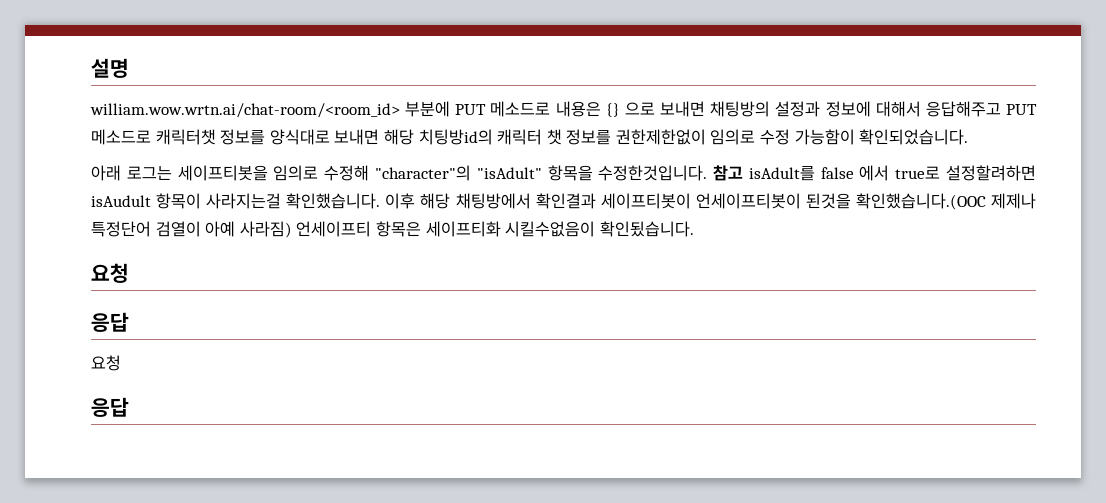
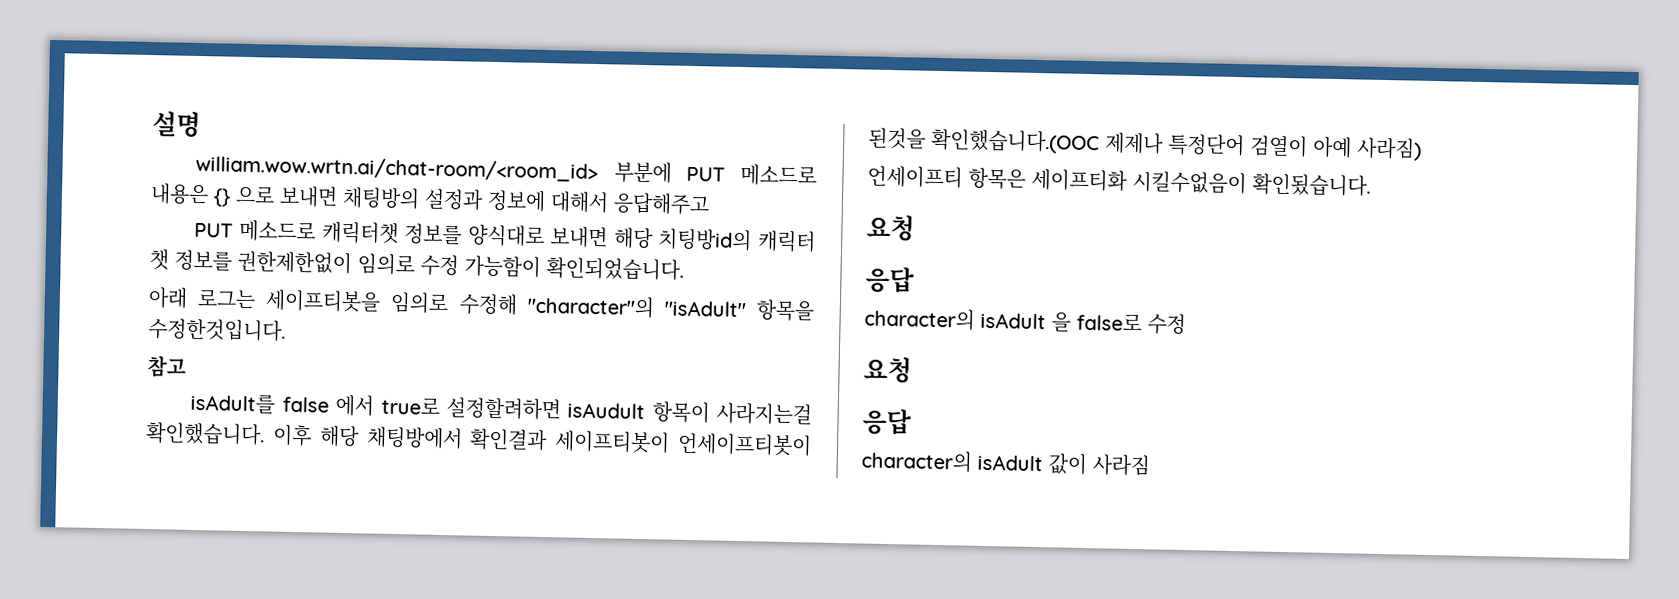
(1001, 109) none -> (710, 204) //
(708, 173) none -> (286, 330) //
(744, 173) none -> (186, 366) //
(292, 229) none -> (1422, 149) //
[91,355,121,371] [91,397,129,417] 요청 // 응답 -> [864,307,1186,336] [863,356,912,384] [862,408,912,436] [861,449,1150,477] character의 isAdult 을 false로 수정 // 요청 // 응답 // character의 isAdult 값이 사라짐

